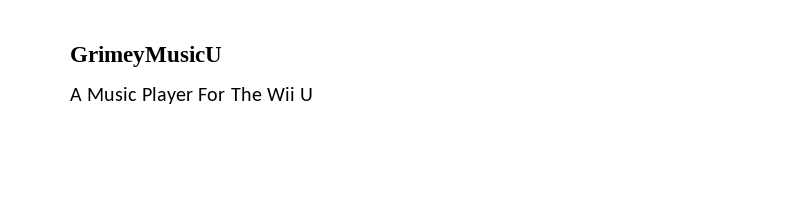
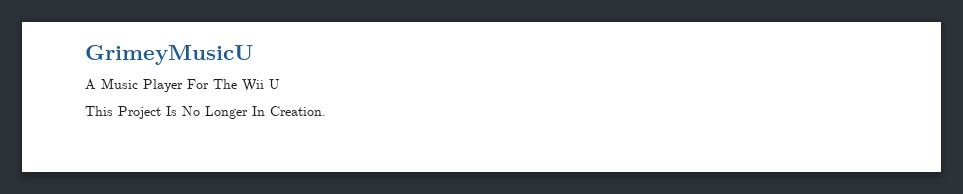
(314, 94) none -> [85,106,326,119] // This Project Is No Longer In Creation.

